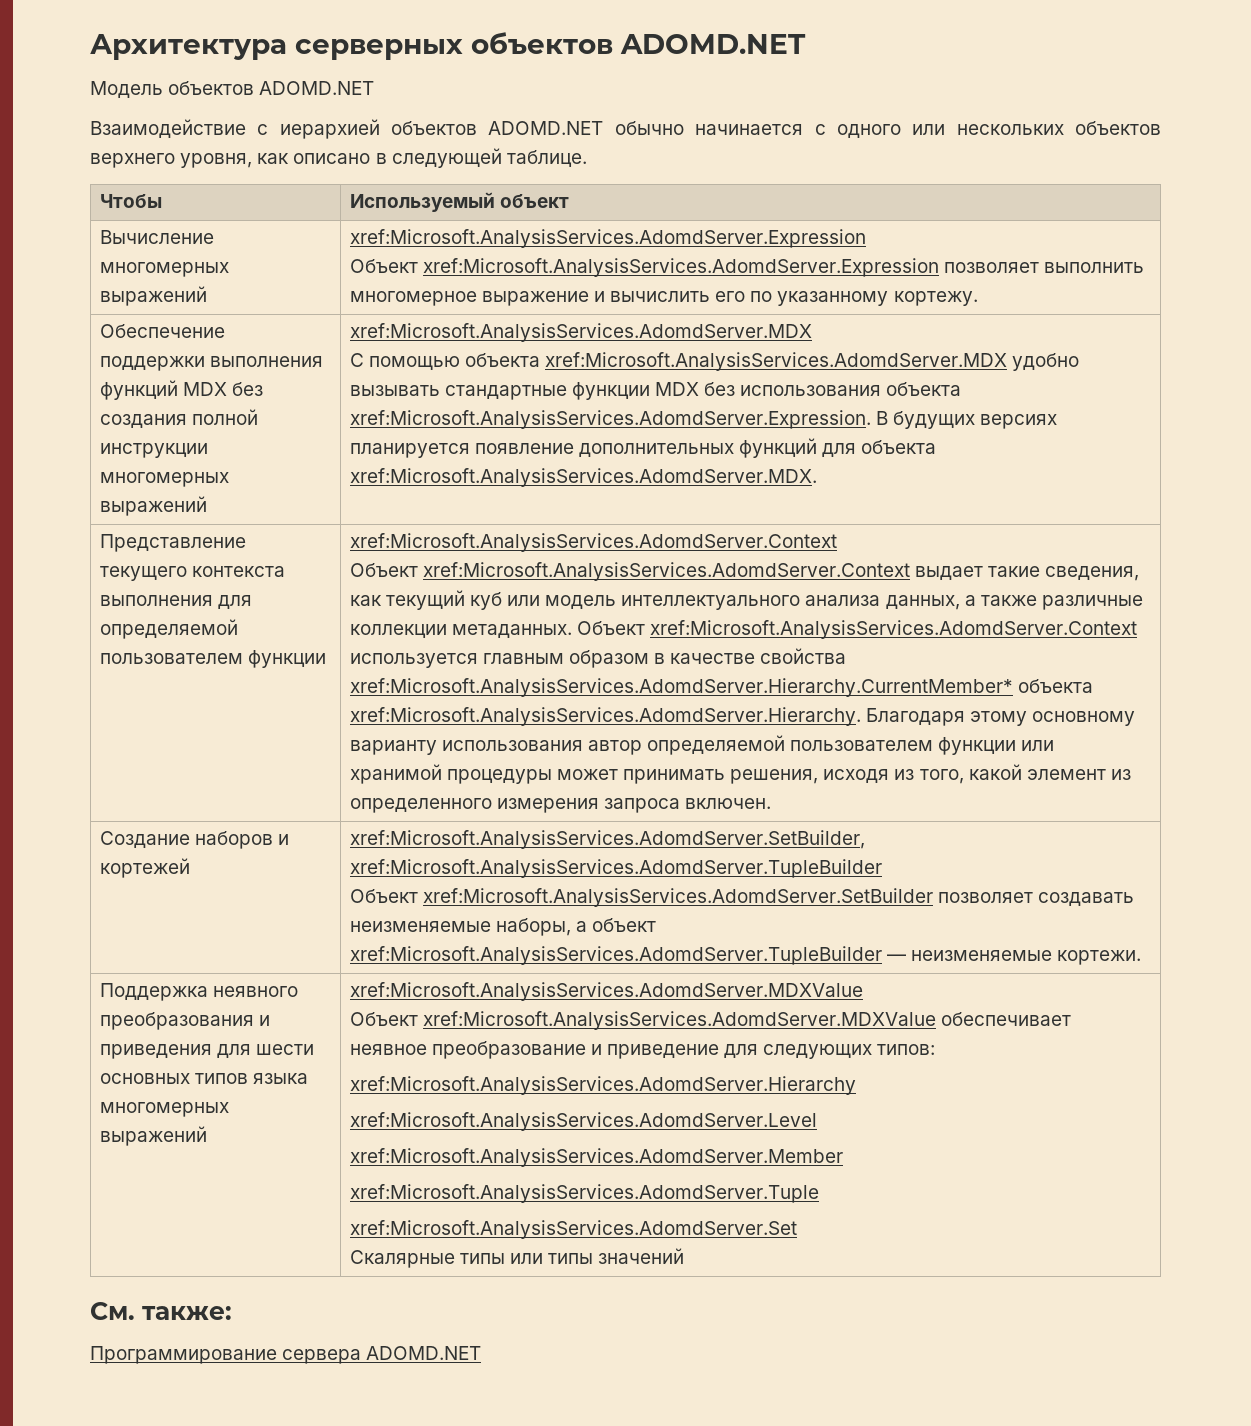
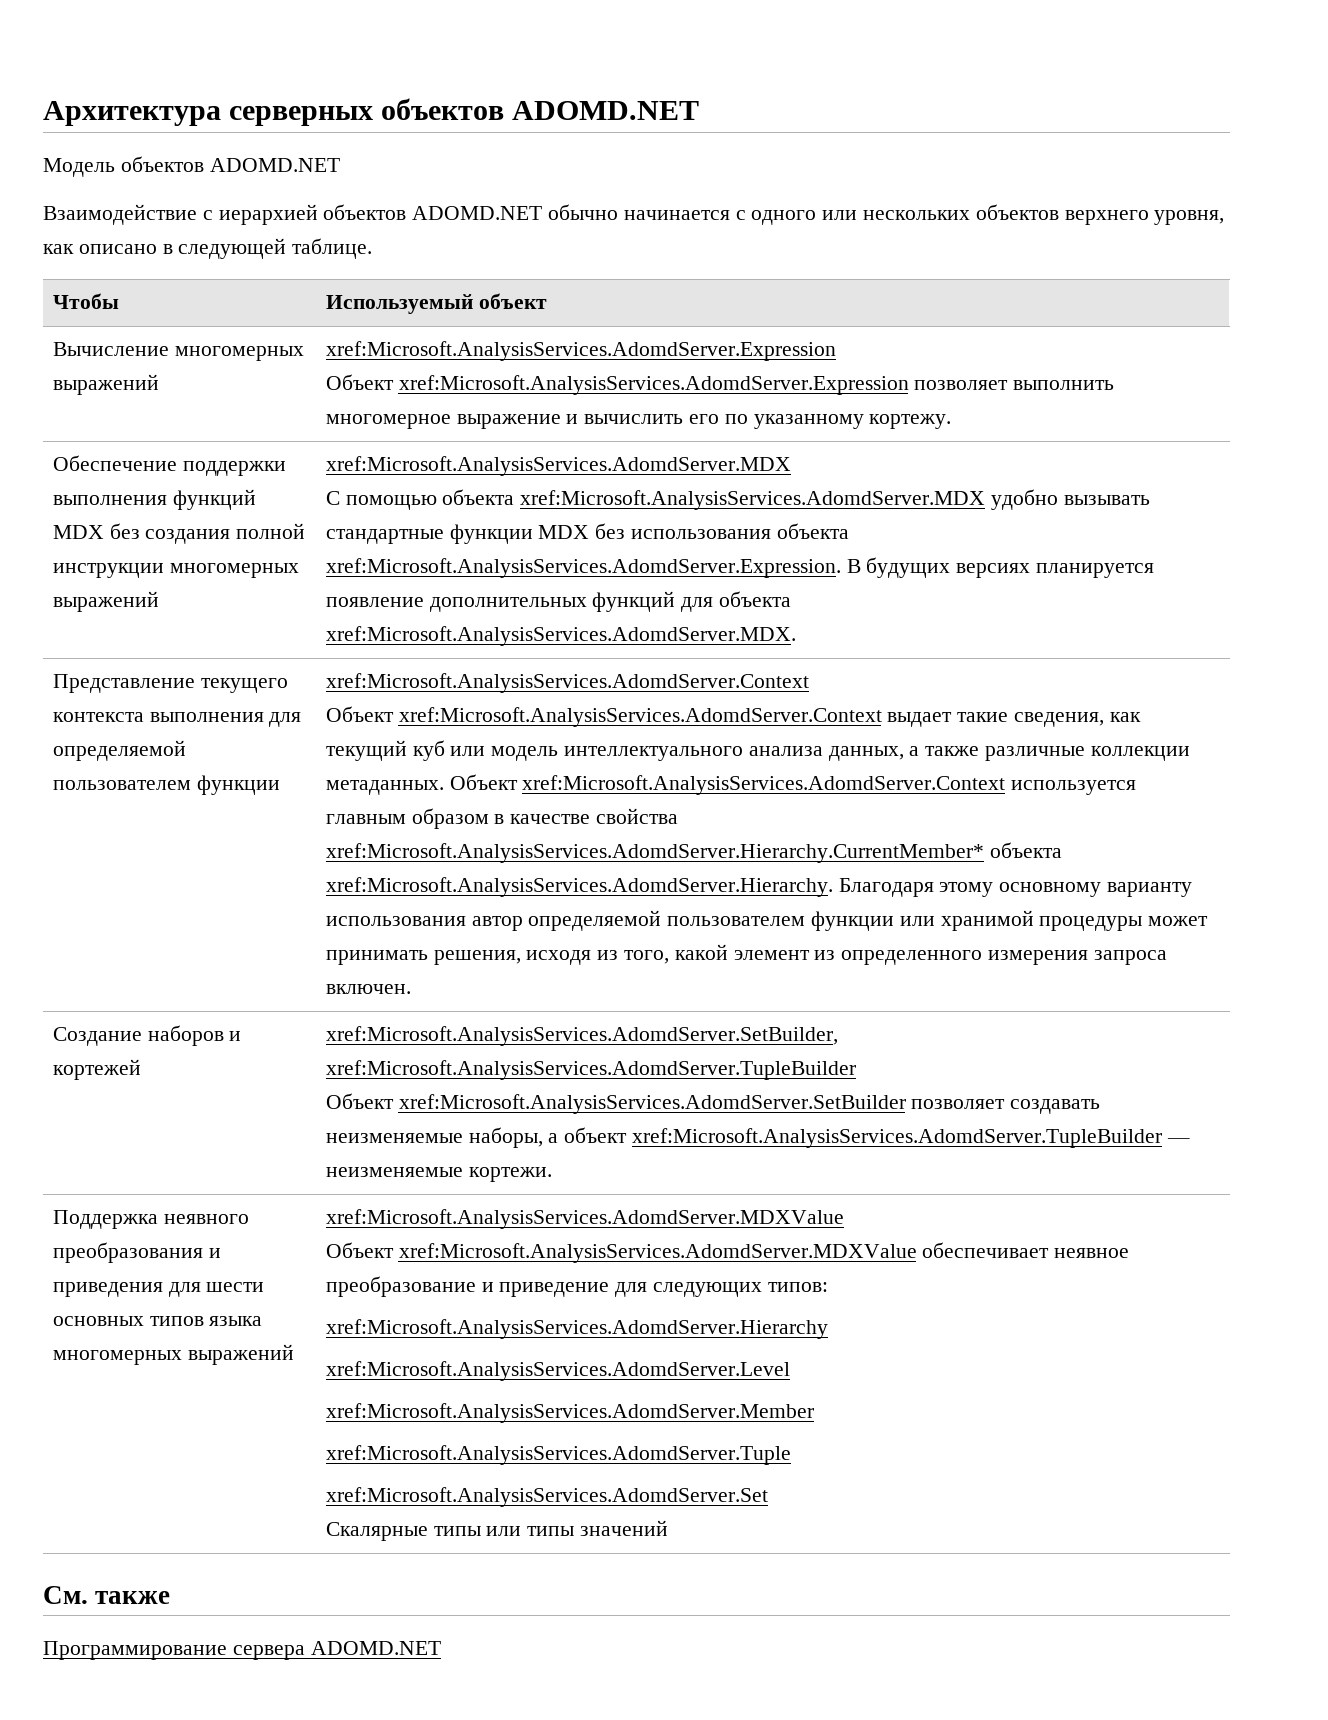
[142,1306,232,1320] также: -> [95,1591,171,1604] также

